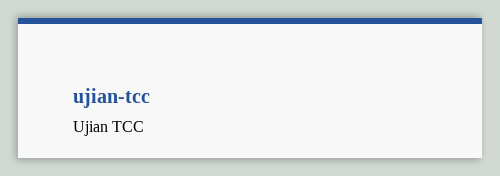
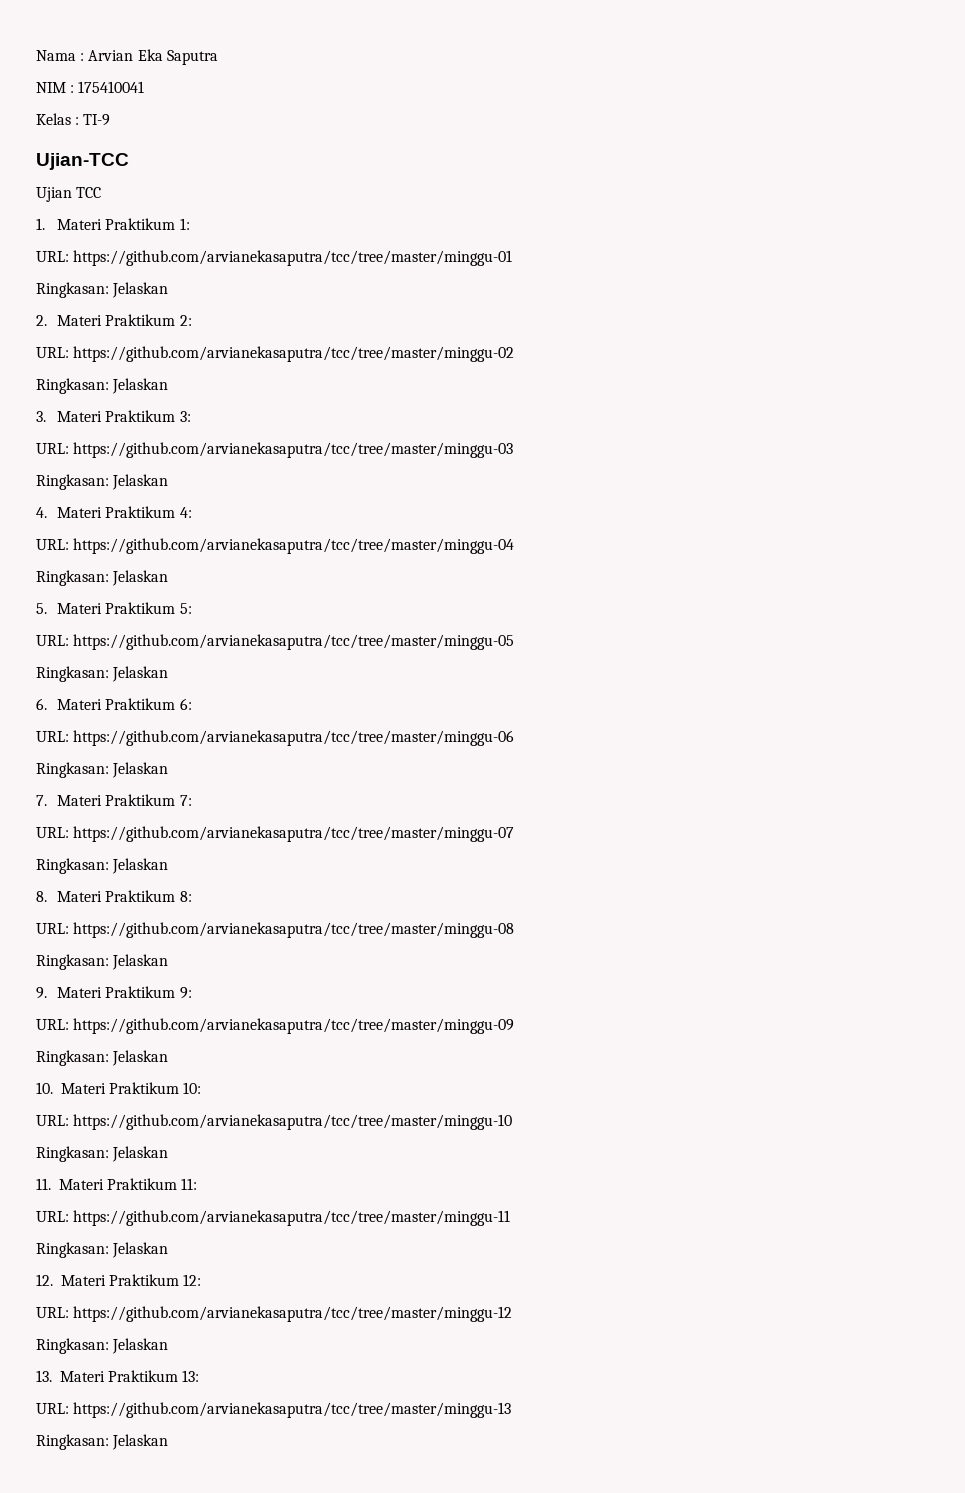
[73,88,150,108] [73,121,145,136] ujian-tcc // Ujian TCC -> [36,49,218,65] [36,81,145,93] [36,113,111,126] [36,153,129,170] [36,187,102,202] [36,218,190,230] [36,250,513,266] [36,282,169,298] [36,314,192,326] [36,346,515,362] [36,378,169,394] [36,410,191,422] [36,442,514,458] [36,474,169,490] [36,506,192,518] [36,538,515,554] [36,570,169,586] [36,602,192,614] [36,634,515,650] [36,666,169,682] [36,698,192,710] [36,730,515,746] [36,762,169,778] [36,794,192,806] [36,826,515,842] [36,858,169,874] [36,890,192,902] [36,922,515,938] [36,954,169,970] [36,986,192,999] [36,1018,515,1034] [36,1050,169,1066] [36,1082,202,1094] [36,1114,513,1130] [36,1146,169,1162] [36,1178,198,1190] [36,1210,511,1226] [36,1242,169,1258] [36,1274,202,1286] [36,1306,513,1322] [36,1338,169,1354] [36,1370,200,1382] [36,1402,512,1418] [36,1434,169,1450] Nama : Arvian Eka Saputra // NIM : 175410041 // Kelas : TI-9 // Ujian-TCC // Ujian TCC // 1. Materi Praktikum 1: // URL: https://github.com/arvianekasaputra/tcc/tree/master/minggu-01 // Ringkasan: Jelaskan // 2. Materi Praktikum 2: // URL: https://github.com/arvianekasaputra/tcc/tree/master/minggu-02 // Ringkasan: Jelaskan // 3. Materi Praktikum 3: // URL: https://github.com/arvianekasaputra/tcc/tree/master/minggu-03 // Ringkasan: Jelaskan // 4. Materi Praktikum 4: // URL: https://github.com/arvianekasaputra/tcc/tree/master/minggu-04 // Ringkasan: Jelaskan // 5. Materi Praktikum 5: // URL: https://github.com/arvianekasaputra/tcc/tree/master/minggu-05 // Ringkasan: Jelaskan // 6. Materi Praktikum 6: // URL: https://github.com/arvianekasaputra/tcc/tree/master/minggu-06 // Ringkasan: Jelaskan // 7. Materi Praktikum 7: // URL: https://github.com/arvianekasaputra/tcc/tree/master/minggu-07 // Ringkasan: Jelaskan // 8. Materi Praktikum 8: // URL: https://github.com/arvianekasaputra/tcc/tree/master/minggu-08 // Ringkasan: Jelaskan // 9. Materi Praktikum 9: // URL: https://github.com/arvianekasaputra/tcc/tree/master/minggu-09 // Ringkasan: Jelaskan // 10. Materi Praktikum 10: // URL: https://github.com/arvianekasaputra/tcc/tree/master/minggu-10 // Ringkasan: Jelaskan // 11. Materi Praktikum 11: // URL: https://github.com/arvianekasaputra/tcc/tree/master/minggu-11 // Ringkasan: Jelaskan // 12. Materi Praktikum 12: // URL: https://github.com/arvianekasaputra/tcc/tree/master/minggu-12 // Ringkasan: Jelaskan // 13. Materi Praktikum 13: // URL: https://github.com/arvianekasaputra/tcc/tree/master/minggu-13 // Ringkasan: Jelaskan

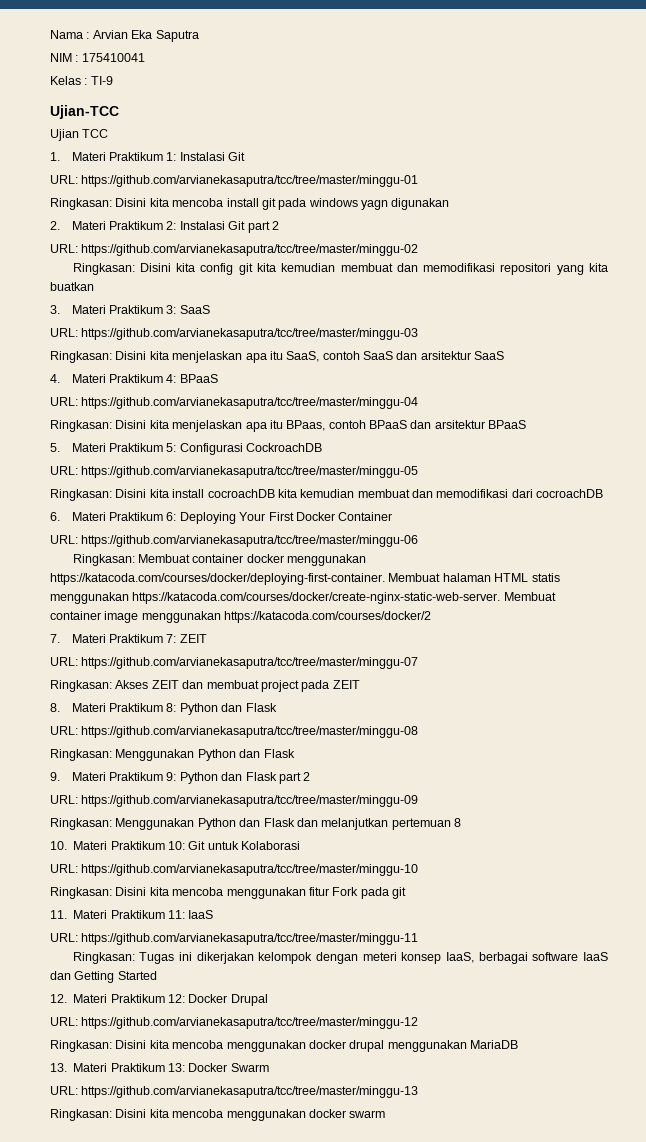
(190, 224) none -> [179,152,246,161] Instalasi Git
[112,282,169,298] Jelaskan -> [115,198,450,210] Disini kita mencoba install git pada windows yagn digunakan
(192, 320) none -> [179,221,279,233] Instalasi Git part 2
[112,378,169,394] Jelaskan -> [139,263,608,275] [50,282,94,291] Disini kita config git kita kemudian membuat dan memodifikasi repositori yang kita buatkan
(191, 416) none -> [179,305,210,314] SaaS
[112,474,169,490] Jelaskan -> [115,351,505,363] Disini kita menjelaskan apa itu SaaS, contoh SaaS dan arsitektur SaaS
(192, 512) none -> [179,374,218,383] BPaaS
[112,570,169,586] Jelaskan -> [115,420,527,432] Disini kita menjelaskan apa itu BPaas, contoh BPaaS dan arsitektur BPaaS
(192, 608) none -> [179,443,323,455] Configurasi CockroachDB
[112,666,169,682] [36,698,192,710] [36,730,515,746] [36,762,169,778] Jelaskan // 6. Materi Praktikum 6: // URL: https://github.com/arvianekasaputra/tcc/tree/master/minggu-06 // Ringkasan: Jelaskan -> [115,489,604,498] [50,512,393,524] [50,535,419,547] [72,554,367,566] [50,573,560,585] [50,592,556,604] [50,611,432,623] Disini kita install cocroachDB kita kemudian membuat dan memodifikasi dari cocroachDB // 6. Materi Praktikum 6: Deploying Your First Docker Container // URL: https://github.com/arvianekasaputra/tcc/tree/master/minggu-06 // Ringkasan: Membuat container docker menggunakan https://katacoda.com/courses/docker/deploying-first-container. Membuat halaman HTML statis menggunakan https://katacoda.com/courses/docker/create-nginx-static-web-server. Membuat container image menggunakan https://katacoda.com/courses/docker/2
(192, 800) none -> [179,634,207,643] ZEIT
[112,858,169,874] Jelaskan -> [115,680,360,692] Akses ZEIT dan membuat project pada ZEIT
(192, 896) none -> [179,703,277,715] Python dan Flask
[112,954,169,970] Jelaskan -> [115,749,295,761] Menggunakan Python dan Flask
[36,1018,515,1034] [36,1050,169,1066] // URL: https://github.com/arvianekasaputra/tcc/tree/master/minggu-09 // Ringkasan: Jelaskan -> [179,772,311,784] [50,795,419,807] [50,818,461,830] Python dan Flask part 2 // URL: https://github.com/arvianekasaputra/tcc/tree/master/minggu-09 // Ringkasan: Menggunakan Python dan Flask dan melanjutkan pertemuan 8
(202, 1088) none -> [188,841,301,850] Git untuk Kolaborasi
[112,1146,169,1162] Jelaskan -> [115,887,406,899] Disini kita mencoba menggunakan fitur Fork pada git
(198, 1184) none -> [188,910,214,919] IaaS
[112,1242,169,1258] Jelaskan -> [139,952,608,964] [50,971,157,983] Tugas ini dikerjakan kelompok dengan meteri konsep IaaS, berbagai software IaaS dan Getting Started
(202, 1280) none -> [188,994,268,1006] Docker Drupal
[112,1338,169,1354] Jelaskan -> [115,1040,518,1052] Disini kita mencoba menggunakan docker drupal menggunakan MariaDB
(200, 1376) none -> [188,1063,269,1072] Docker Swarm
[112,1434,169,1450] Jelaskan -> [115,1109,386,1121] Disini kita mencoba menggunakan docker swarm

